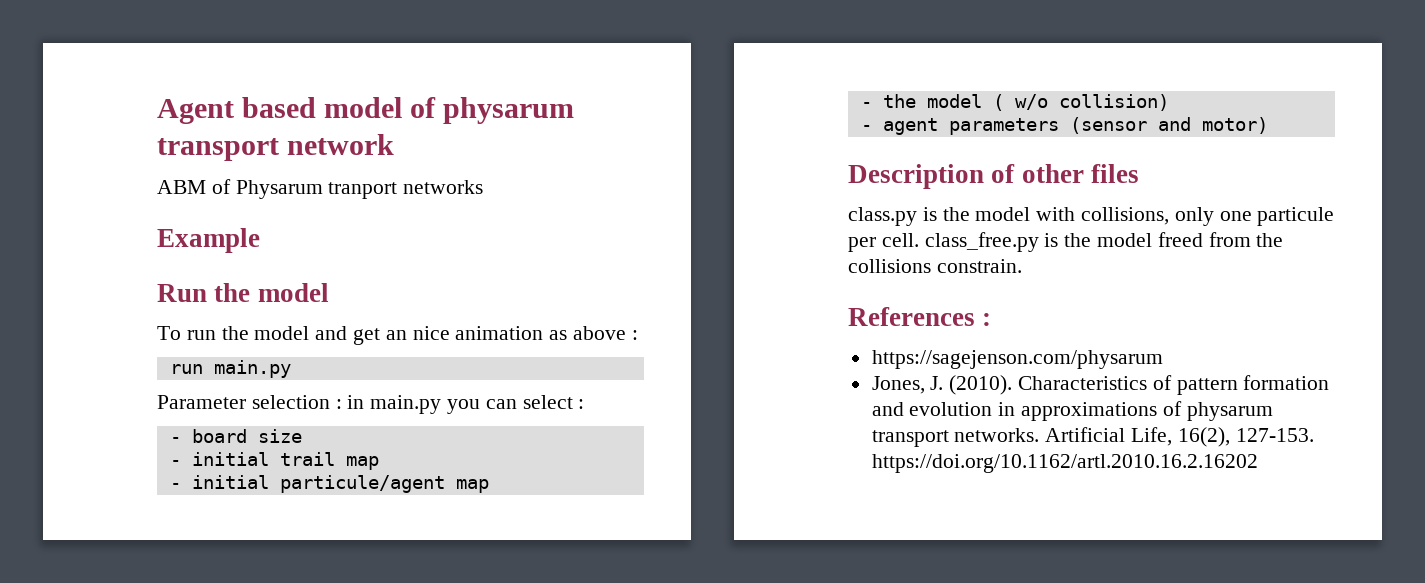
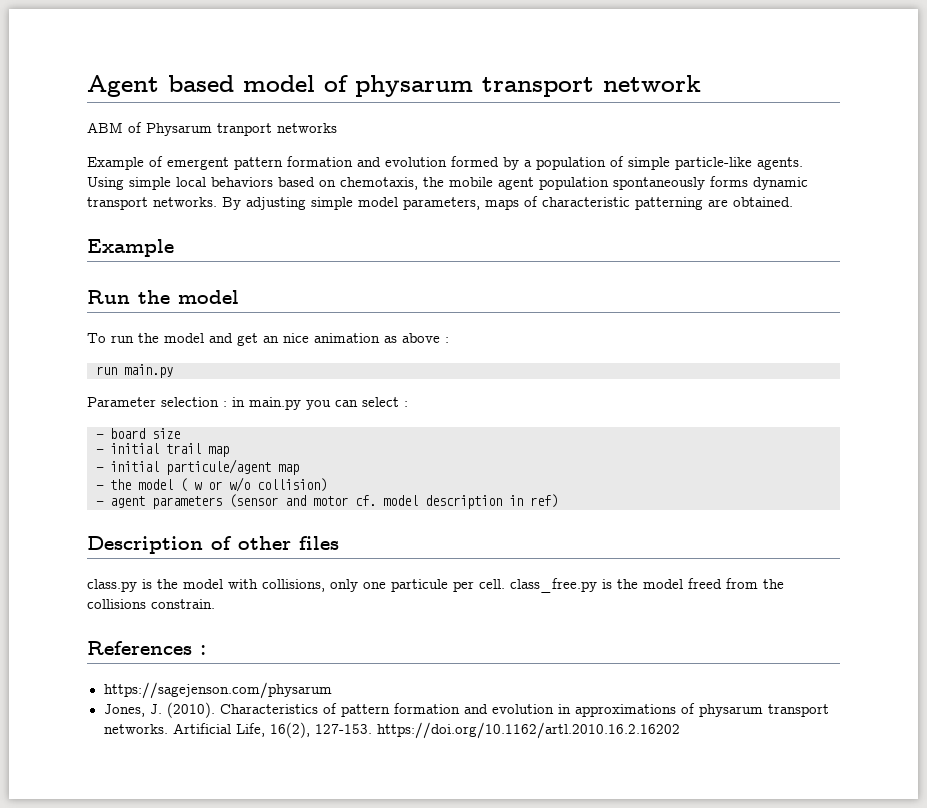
(484, 187) none -> [87,156,803,170] [87,176,808,190] [87,196,793,210] // Example of emergent pattern formation and evolution formed by a population of simple particle-like agents. Using simple local behaviors based on chemotaxis, the mobile agent population spontaneously forms dynamic transport networks. By adjusting simple model parameters, maps of characteristic patterning are obtained.
(1004, 102) none -> [194,481,222,490] w or
[1201,117,1268,134] motor) -> [313,494,558,509] motor cf. model description in ref)

